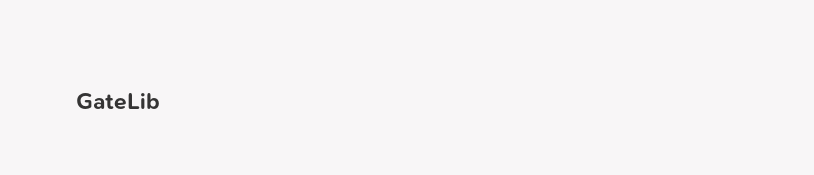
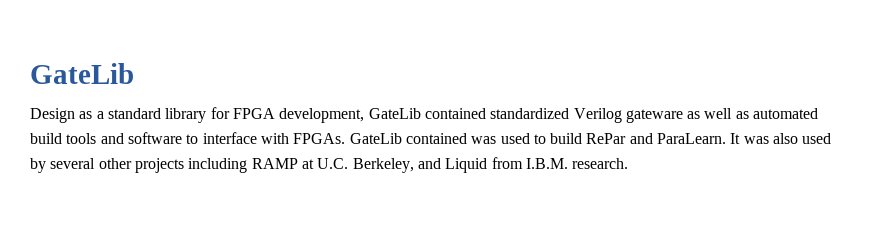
[76,93,160,110] GateLib -> [30,63,134,84] [30,107,819,123] [30,132,832,144] [30,157,629,173] GateLib // Design as a standard library for FPGA development, GateLib contained standardized Verilog gateware as well as automated build tools and software to interface with FPGAs. GateLib contained was used to build RePar and ParaLearn. It was also used by several other projects including RAMP at U.C. Berkeley, and Liquid from I.B.M. research.

